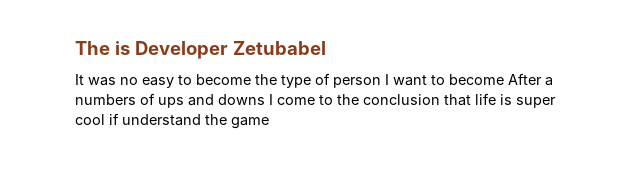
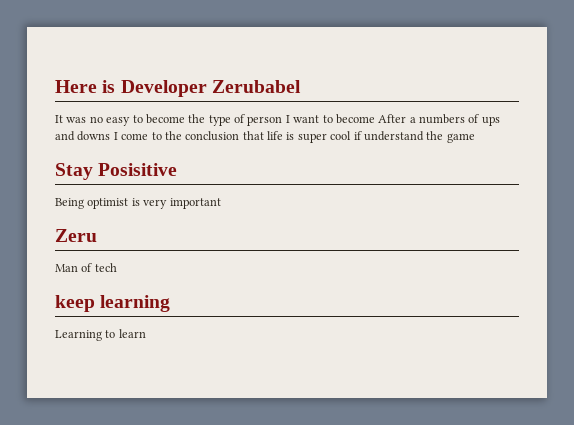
[75,41,110,55] The -> [55,80,97,93] Here
[232,41,326,55] Zetubabel -> [211,80,301,93] Zerubabel
(269, 123) none -> [55,163,178,180] [55,198,221,209] [55,229,97,242] [55,263,117,272] [55,295,171,312] [55,329,146,341] // Stay Posisitive // Being optimist is very important // Zeru // Man of tech // keep learning // Learning to learn

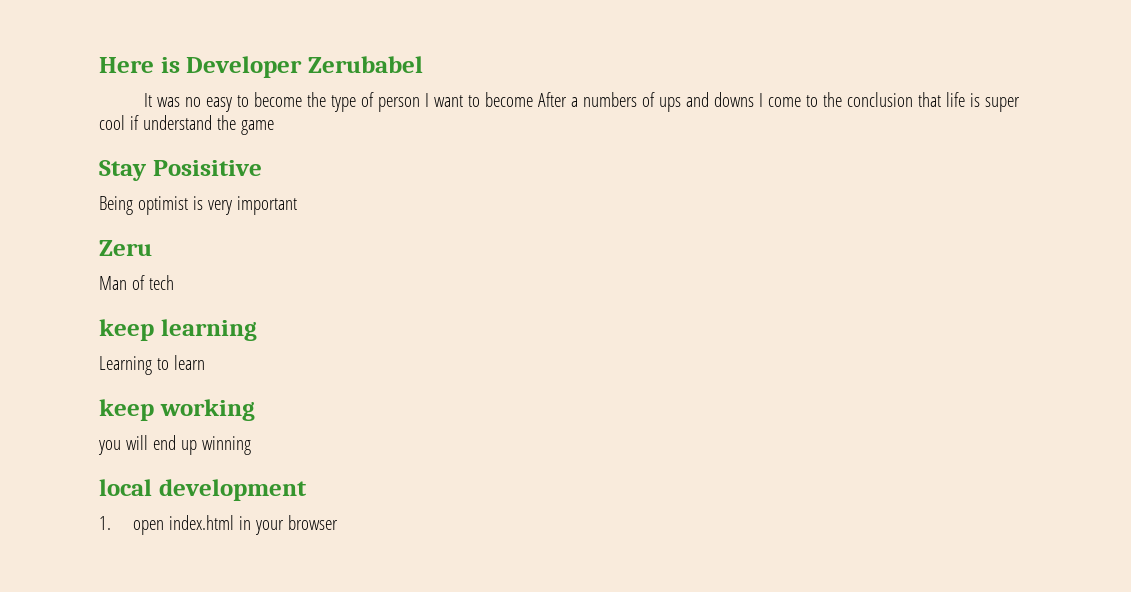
(146, 333) none -> [99,399,255,421] [98,435,251,455] [99,479,307,501] [99,515,339,535] // keep working // you will end up winning // local development // 1. open index.html in your browser

